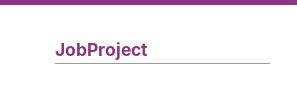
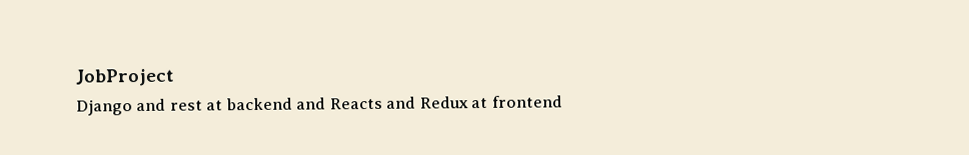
(148, 51) none -> [76,95,563,116] // Django and rest at backend and Reacts and Redux at frontend

